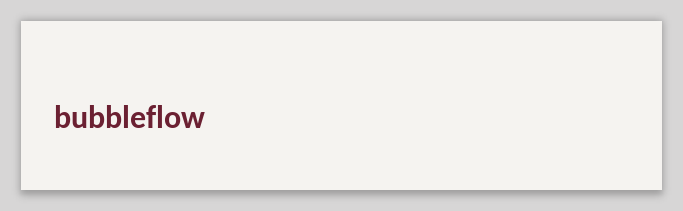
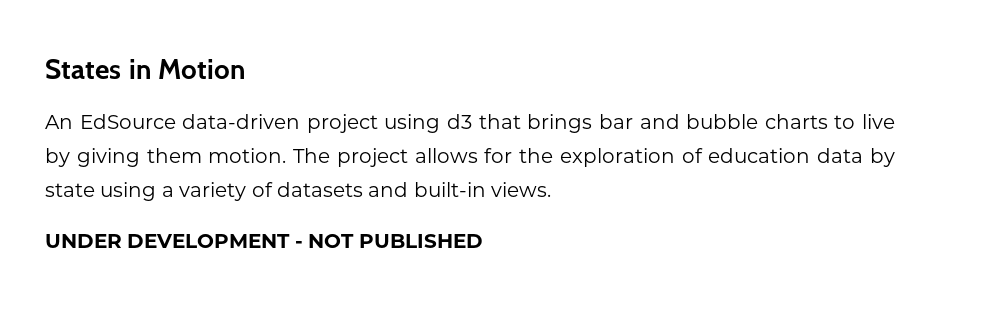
[54,105,205,128] bubbleflow -> [45,59,246,79] [45,114,895,133] [45,148,895,167] [45,182,552,201] [45,234,483,248] States in Motion // An EdSource data-driven project using d3 that brings bar and bubble charts to live by giving them motion. The project allows for the exploration of education data by state using a variety of datasets and built-in views. // UNDER DEVELOPMENT - NOT PUBLISHED

